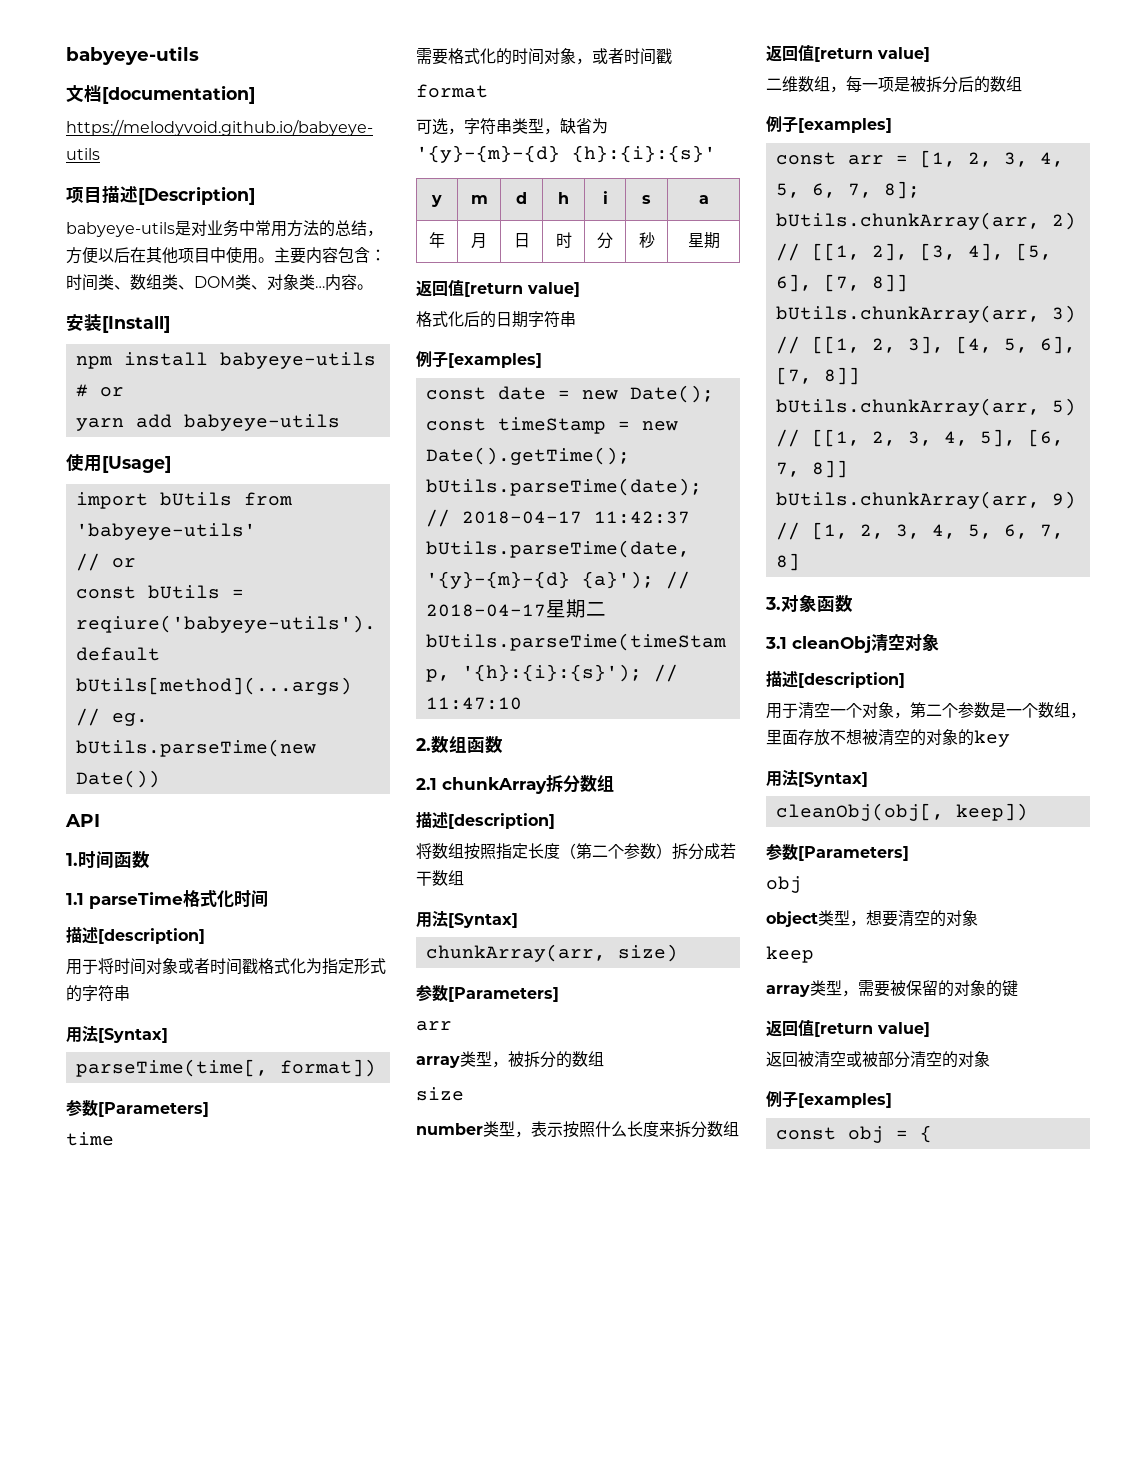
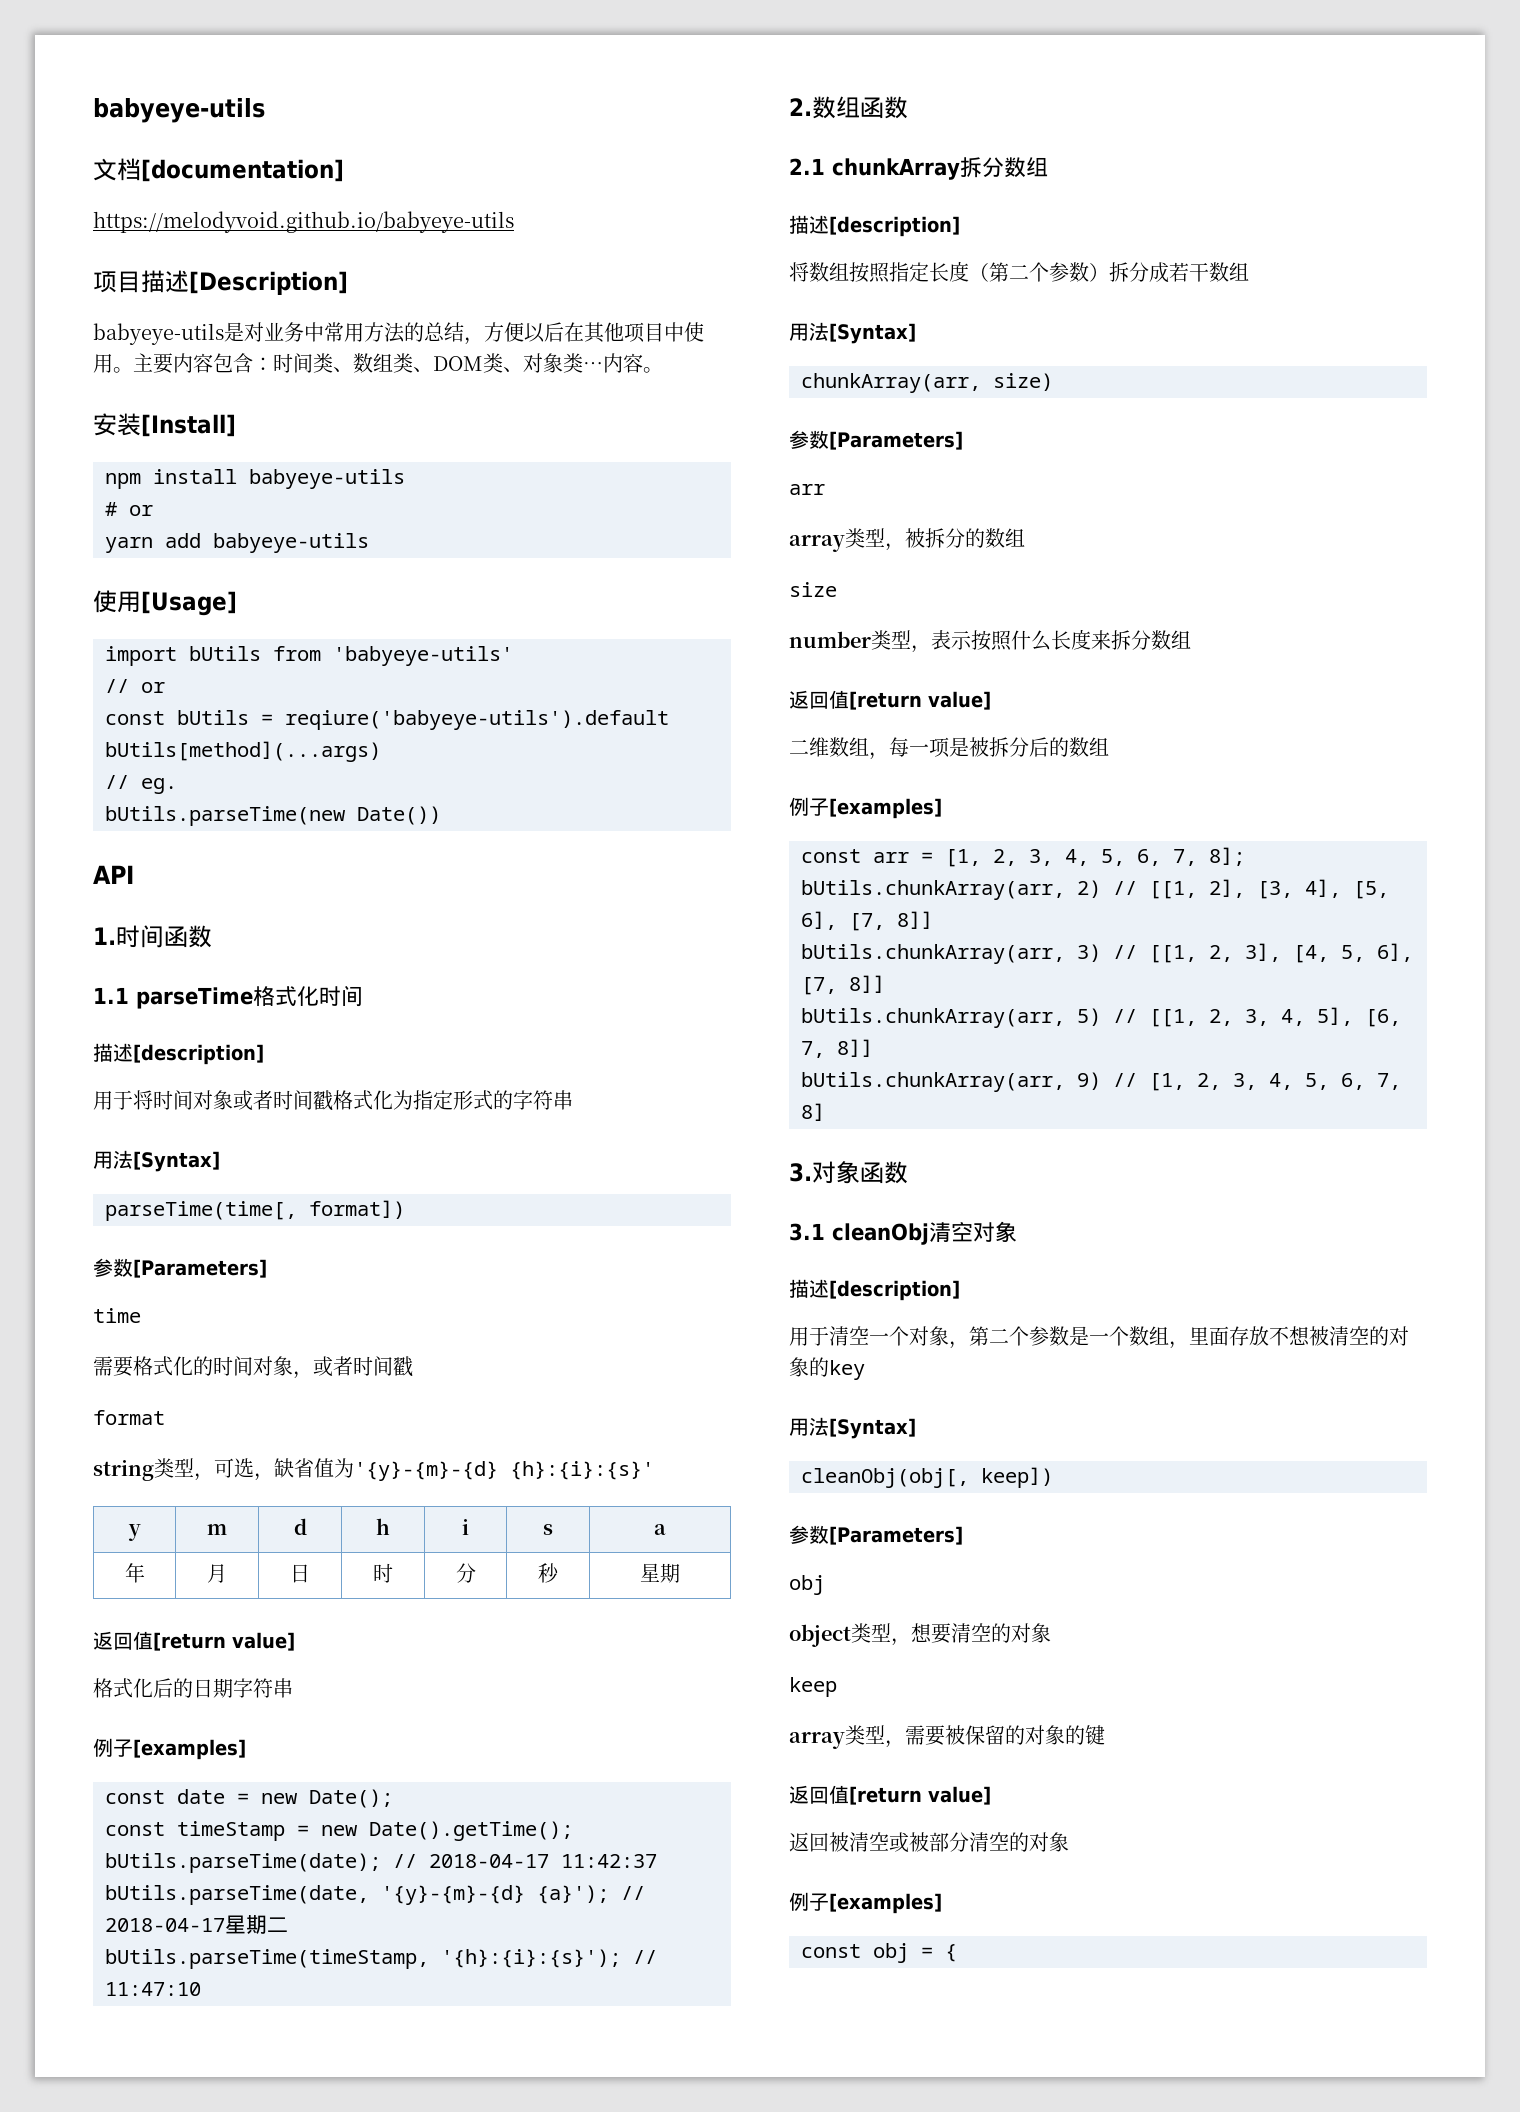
[416,118,592,135] 可选，字符串类型，缺省 -> [93,1458,334,1481] string类型，可选，缺省值

